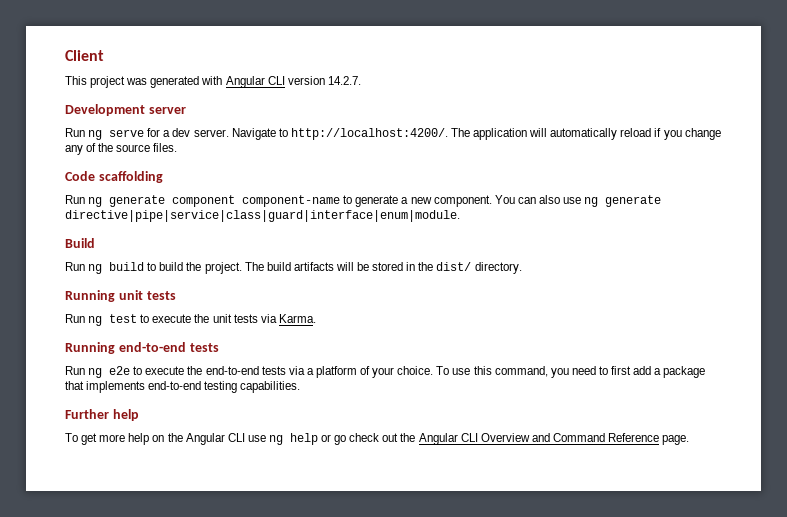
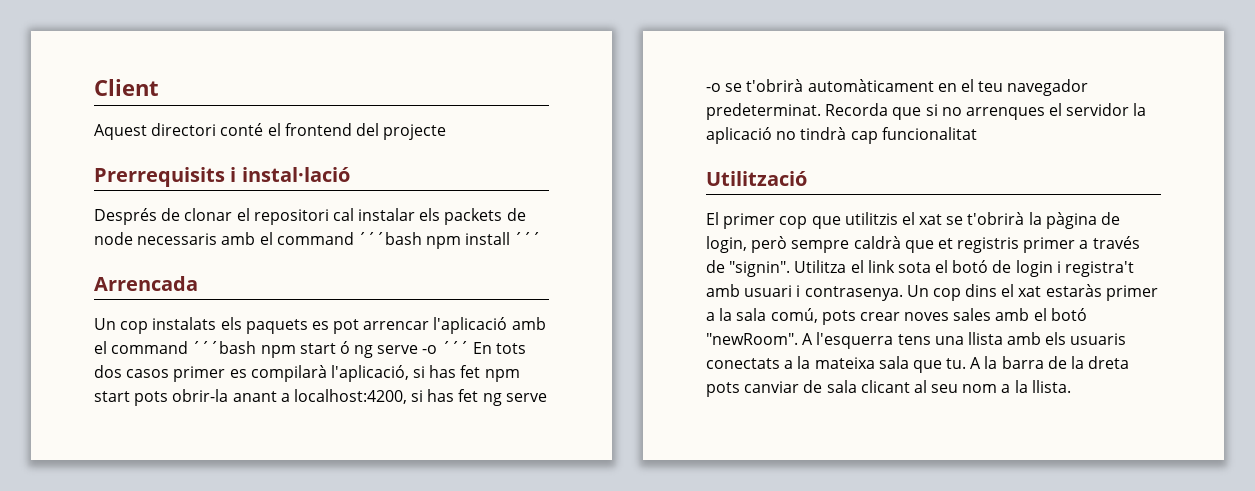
[65,76,361,88] [65,104,186,116] [65,128,721,140] [65,143,178,155] [65,171,163,183] [65,195,662,207] [65,210,460,222] [65,238,95,248] [65,262,522,274] [65,290,176,302] [65,314,316,326] [65,342,219,354] [65,366,706,378] [65,381,301,393] [65,409,139,421] [65,433,690,445] This project was generated with Angular CLI version 14.2.7. // Development server // Run ng serve for a dev server. Navigate to http://localhost:4200/. The application will automatically reload if you change any of the source files. // Code scaffolding // Run ng generate component component-name to generate a new component. You can also use ng generate directive|pipe|service|class|guard|interface|enum|module. // Build // Run ng build to build the project. The build artifacts will be stored in the dist/ directory. // Running unit tests // Run ng test to execute the unit tests via Karma. // Running end-to-end tests // Run ng e2e to execute the end-to-end tests via a platform of your choice. To use this command, you need to first add a package that implements end-to-end testing capabilities. // Further help // To get more help on the Angular CLI use ng help or go check out the Angular CLI Overview and Command Reference page. -> [94,123,447,140] [94,167,350,187] [94,208,526,225] [94,232,542,249] [94,276,198,291] [94,317,546,334] [94,341,527,358] [94,365,520,382] [94,389,547,406] [706,79,1089,96] [706,103,1147,120] [706,127,977,144] [706,171,807,186] [706,212,1121,229] [706,236,1140,253] [706,260,1135,277] [706,284,1158,301] [706,308,1087,325] [706,332,1127,349] [706,356,1130,373] [706,380,1071,397] Aquest directori conté el frontend del projecte // Prerrequisits i instal·lació // Després de clonar el repositori cal instalar els packets de node necessaris amb el command ´´´bash npm install ´´´ // Arrencada // Un cop instalats els paquets es pot arrencar l'aplicació amb el command ´´´bash npm start ó ng serve -o ´´´ En tots dos casos primer es compilarà l'aplicació, si has fet npm start pots obrir-la anant a localhost:4200, si has fet ng serve -o se t'obrirà automàticament en el teu navegador predeterminat. Recorda que si no arrenques el servidor la aplicació no tindrà cap funcionalitat // Utilització // El primer cop que utilitzis el xat se t'obrirà la pàgina de login, però sempre caldrà que et registris primer a través de "signin". Utilitza el link sota el botó de login i registra't amb usuari i contrasenya. Un cop dins el xat estaràs primer a la sala comú, pots crear noves sales amb el botó "newRoom". A l'esquerra tens una llista amb els usuaris conectats a la mateixa sala que tu. A la barra de la dreta pots canviar de sala clicant al seu nom a la llista.

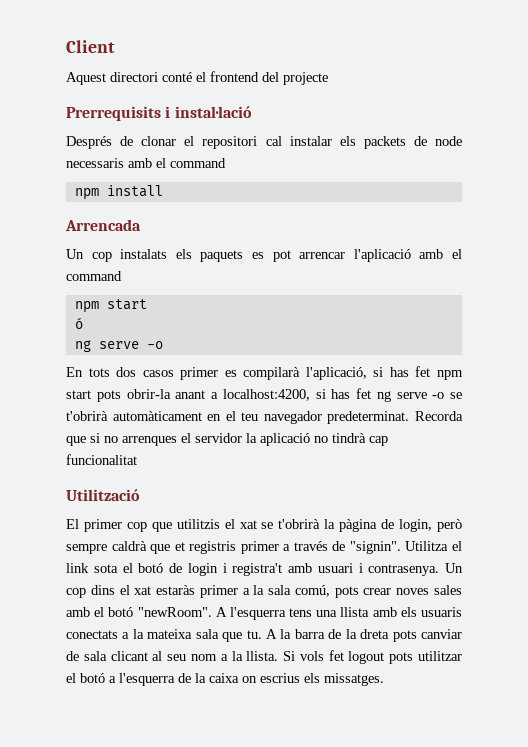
[357,232,422,245] ´´´bash -> (226, 163) //
[514,232,542,245] ´´´ -> (163, 191) none
[192,341,336,358] ´´´bash npm start -> [74,299,147,313] // npm start //
[354,341,469,358] ng serve -o ´´´ -> [74,340,163,352] // ng serve -o //
(1071, 386) none -> [283,650,462,664] [66,673,384,686] Si vols fet logout pots utilitzar el botó a l'esquerra de la caixa on escrius els missatges.

